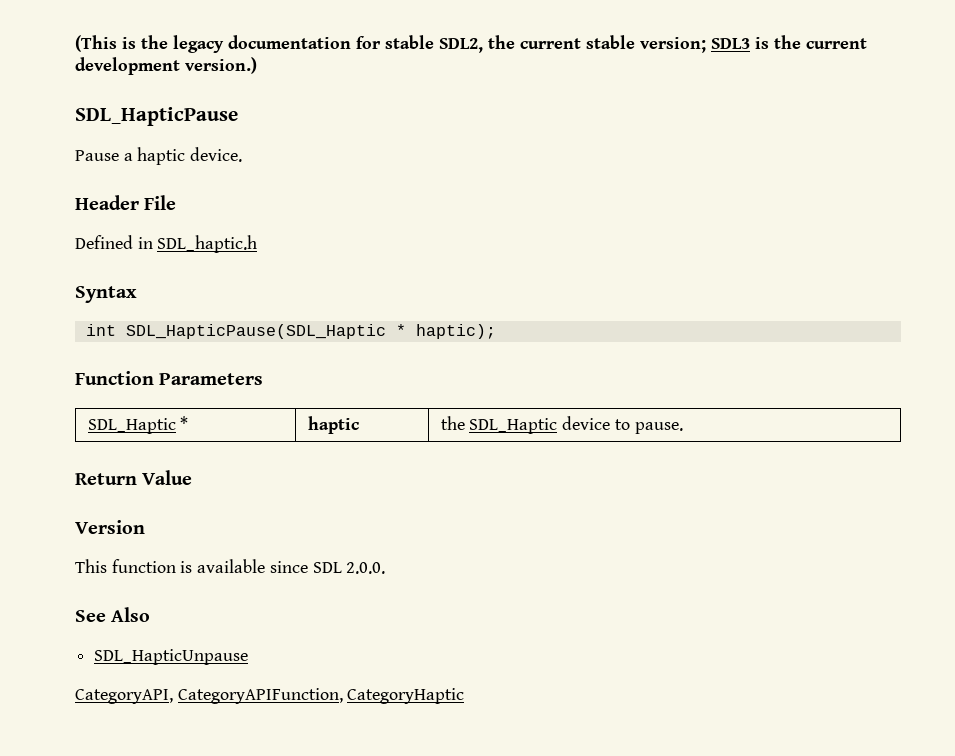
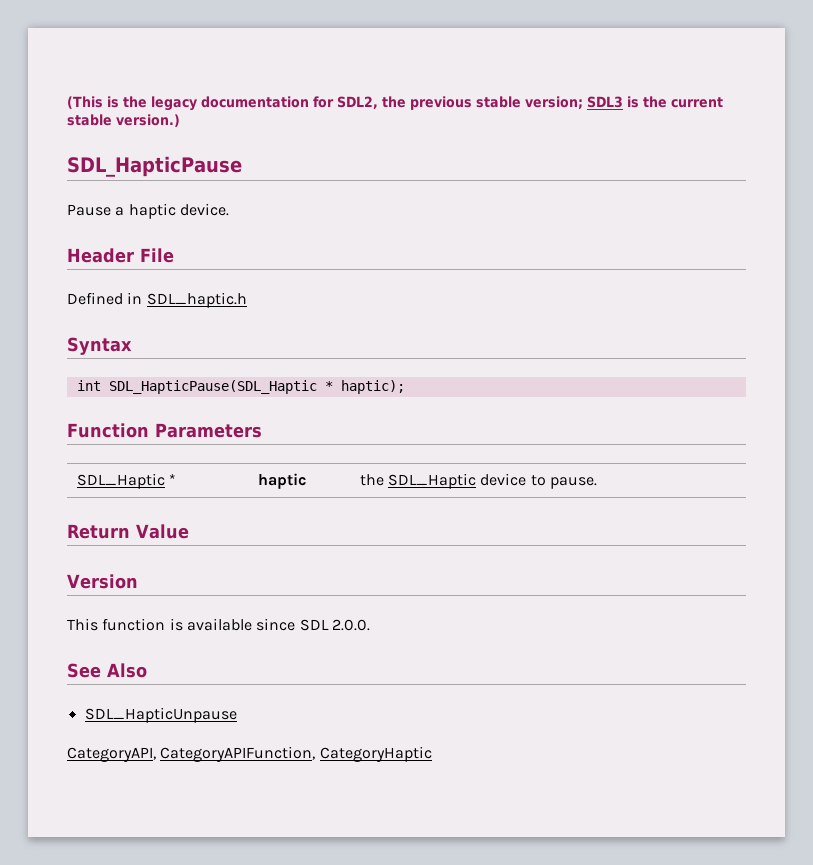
[385,35,434,49] stable -> (334, 102) none
[520,38,581,49] current -> [410,96,472,110] previous
[75,57,180,75] development -> [67,114,112,126] stable

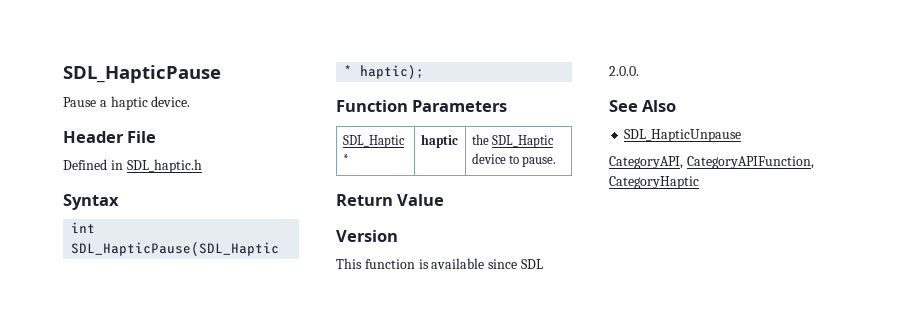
[67,96,723,111] [67,114,180,127] (This is the legacy documentation for SDL2, the previous stable version; SDL3 is the current stable version.) // -> (63, 74) none

